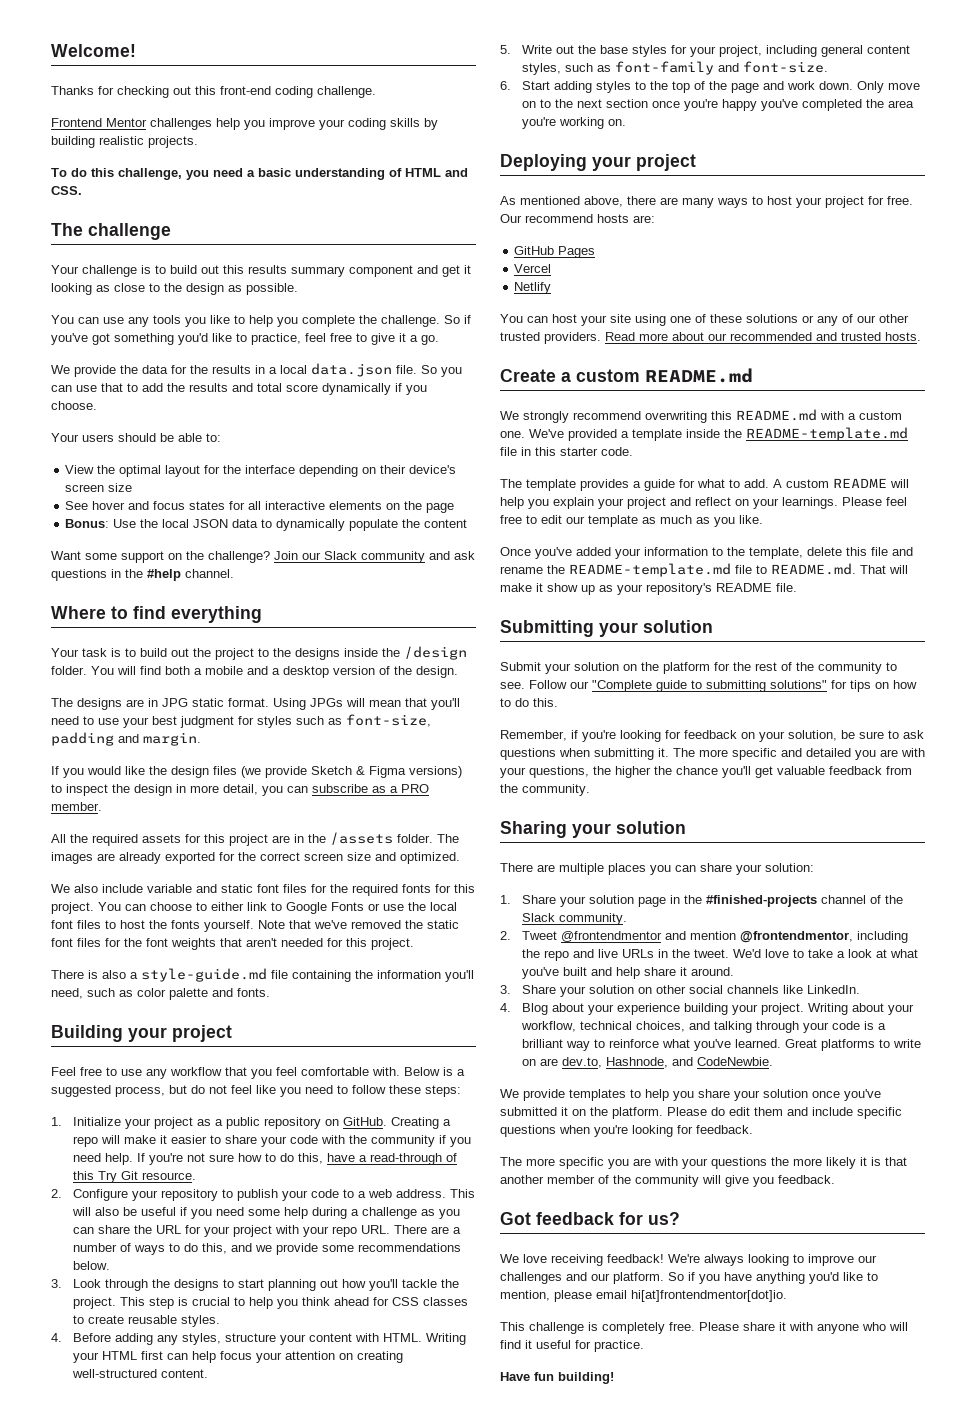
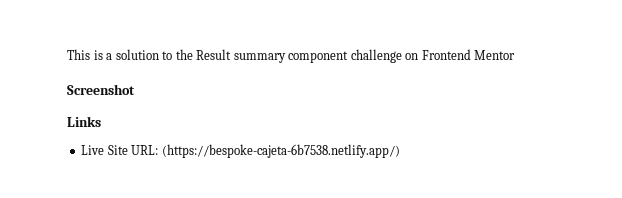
[51,44,136,57] [51,86,376,98] [51,118,438,130] [51,136,198,148] [51,168,468,180] [51,186,82,195] [51,223,171,240] [51,265,471,277] [51,283,298,295] [51,315,471,327] [51,333,439,345] [51,363,462,377] [51,383,427,395] [51,401,97,410] [51,433,221,442] [65,465,457,477] [65,483,133,492] [65,501,455,513] [65,519,468,531] [51,551,475,563] [51,569,234,581] [51,606,262,623] [51,646,467,660] [51,666,458,678] [51,698,460,710] [51,714,431,728] [51,732,201,746] [51,766,462,778] [51,784,429,796] [51,802,102,811] [51,832,459,846] [51,852,460,864] [51,884,475,896] [51,902,457,914] [51,920,459,932] [51,938,414,950] [51,968,474,982] [51,988,270,1000] [51,1025,232,1042] [51,1067,465,1079] [51,1085,461,1097] [51,1117,452,1129] [73,1135,472,1147] [73,1153,458,1165] [73,1171,197,1183] [51,1189,476,1201] [72,1207,461,1219] [73,1225,462,1237] [73,1243,462,1255] [73,1261,111,1270] [51,1279,460,1291] [73,1297,469,1309] [73,1315,221,1327] [51,1333,467,1345] [73,1351,404,1363] [72,1369,209,1378] [500,45,911,57] [522,61,829,75] [500,81,921,93] [522,99,915,111] [522,117,627,129] [500,154,696,171] [500,196,913,208] [500,214,655,223] [514,246,596,258] [514,264,552,273] [514,282,552,294] [500,314,909,326] [500,332,921,344] [500,368,753,383] [500,409,902,423] [500,427,908,441] [500,447,633,456] [500,478,909,491] [500,497,907,509] [500,515,763,527] [500,547,913,559] [500,563,908,577] [500,583,797,595] [500,620,713,637] [500,662,897,674] [500,680,917,692] [500,698,558,707] [500,730,924,742] [500,748,925,760] [500,766,912,778] [500,784,590,796] [500,821,686,838] [500,863,814,875] [500,895,904,907] [522,913,628,925] [500,931,909,943] [522,949,919,961] [522,967,735,979] [500,985,861,997] [500,1003,915,1015] [521,1021,887,1033] [522,1039,922,1051] [522,1057,774,1068] [500,1089,881,1101] [500,1107,902,1119] [500,1125,753,1137] [500,1157,907,1169] [500,1175,835,1187] [500,1212,680,1225] [500,1254,877,1266] [500,1272,878,1284] [500,1290,787,1302] [500,1322,908,1334] [500,1340,644,1352] [500,1372,614,1384] Welcome! // Thanks for checking out this front-end coding challenge. // Frontend Mentor challenges help you improve your coding skills by building realistic projects. // To do this challenge, you need a basic understanding of HTML and CSS. // The challenge // Your challenge is to build out this results summary component and get it looking as close to the design as possible. // You can use any tools you like to help you complete the challenge. So if you've got something you'd like to practice, feel free to give it a go. // We provide the data for the results in a local data.json file. So you can use that to add the results and total score dynamically if you choose. // Your users should be able to: // View the optimal layout for the interface depending on their device's screen size // See hover and focus states for all interactive elements on the page // Bonus: Use the local JSON data to dynamically populate the content // Want some support on the challenge? Join our Slack community and ask questions in the #help channel. // Where to find everything // Your task is to build out the project to the designs inside the /design folder. You will find both a mobile and a desktop version of the design. // The designs are in JPG static format. Using JPGs will mean that you'll need to use your best judgment for styles such as font-size, padding and margin. // If you would like the design files (we provide Sketch & Figma versions) to inspect the design in more detail, you can subscribe as a PRO member. // All the required assets for this project are in the /assets folder. The images are already exported for the correct screen size and optimized. // We also include variable and static font files for the required fonts for this project. You can choose to either link to Google Fonts or use the local font files to host the fonts yourself. Note that we've removed the static font files for the font weights that aren't needed for this project. // There is also a style-guide.md file containing the information you'll need, such as color palette and fonts. // Building your project // Feel free to use any workflow that you feel comfortable with. Below is a suggested process, but do not feel like you need to follow these steps: // 1. Initialize your project as a public repository on GitHub. Creating a repo will make it easier to share your code with the community if you need help. If you're not sure how to do this, have a read-through of this Try Git resource. // 2. Configure your repository to publish your code to a web address. This will also be useful if you need some help during a challenge as you can share the URL for your project with your repo URL. There are a number of ways to do this, and we provide some recommendations below. // 3. Look through the designs to start planning out how you'll tackle the project. This step is crucial to help you think ahead for CSS classes to create reusable styles. // 4. Before adding any styles, structure your content with HTML. Writing your HTML first can help focus your attention on creating well-structured content. // 5. Write out the base styles for your project, including general content styles, such as font-family and font-size. // 6. Start adding styles to the top of the page and work down. Only move on to the next section once you're happy you've completed the area you're working on. // Deploying your project // As mentioned above, there are many ways to host your project for free. Our recommend hosts are: // GitHub Pages // Vercel // Netlify // You can host your site using one of these solutions or any of our other trusted providers. Read more about our recommended and trusted hosts. // Create a custom README.md // We strongly recommend overwriting this README.md with a custom one. We've provided a template inside the README-template.md file in this starter code. // The template provides a guide for what to add. A custom README will help you explain your project and reflect on your learnings. Please feel free to edit our template as much as you like. // Once you've added your information to the template, delete this file and rename the README-template.md file to README.md. That will make it show up as your repository's README file. // Submitting your solution // Submit your solution on the platform for the rest of the community to see. Follow our "Complete guide to submitting solutions" for tips on how to do this. // Remember, if you're looking for feedback on your solution, be sure to ask questions when submitting it. The more specific and detailed you are with your questions, the higher the chance you'll get valuable feedback from the community. // Sharing your solution // There are multiple places you can share your solution: // 1. Share your solution page in the #finished-projects channel of the Slack community. // 2. Tweet @frontendmentor and mention @frontendmentor, including the repo and live URLs in the tweet. We'd love to take a look at what you've built and help share it around. // 3. Share your solution on other social channels like LinkedIn. // 4. Blog about your experience building your project. Writing about your workflow, technical choices, and talking through your code is a brilliant way to reinforce what you've learned. Great platforms to write on are dev.to, Hashnode, and CodeNewbie. // We provide templates to help you share your solution once you've submitted it on the platform. Please do edit them and include specific questions when you're looking for feedback. // The more specific you are with your questions the more likely it is that another member of the community will give you feedback. // Got feedback for us? // We love receiving feedback! We're always looking to improve our challenges and our platform. So if you have anything you'd like to mention, please email hi[at]frontendmentor[dot]io. // This challenge is completely free. Please share it with anyone who will find it useful for practice. // Have fun building! -> [67,49,516,63] [67,84,135,95] [67,116,101,127] [81,144,400,158] This is a solution to the Result summary component challenge on Frontend Mentor // Screenshot // Links // Live Site URL: (https://bespoke-cajeta-6b7538.netlify.app/)

